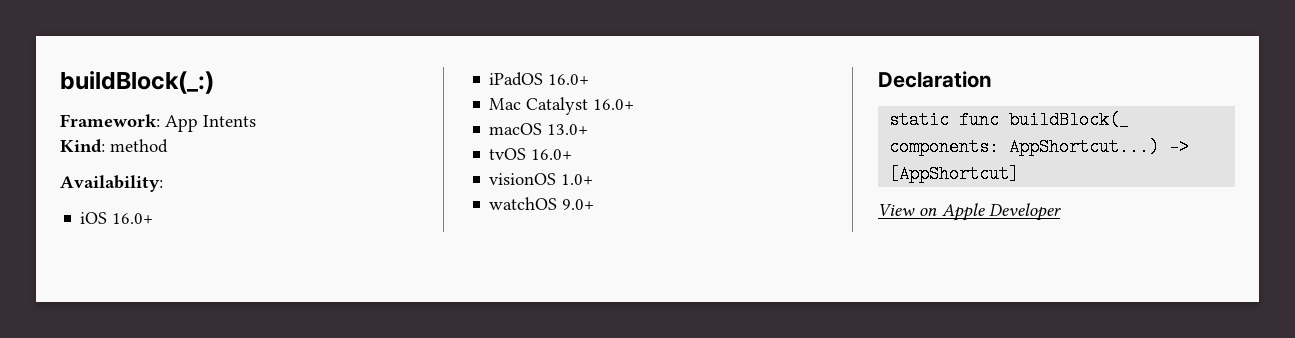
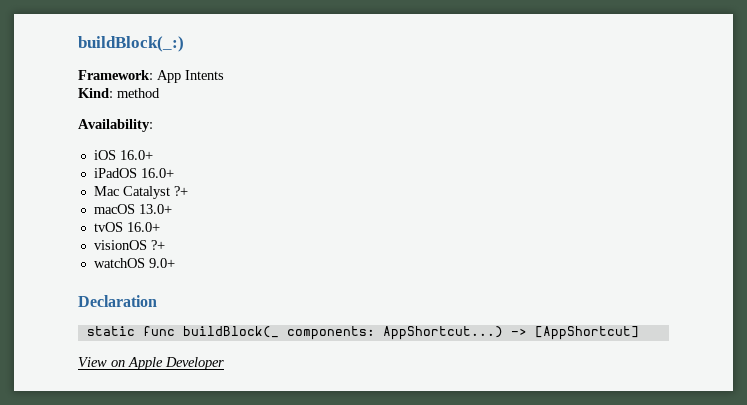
[593,99,635,110] 16.0+ -> [173,186,188,196] ?+
[561,174,594,185] 1.0+ -> [150,240,165,250] ?+

